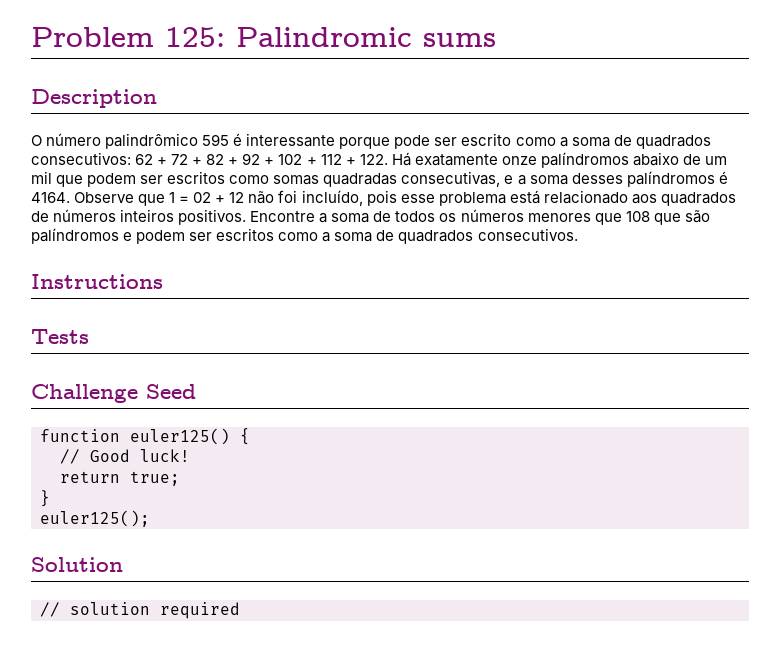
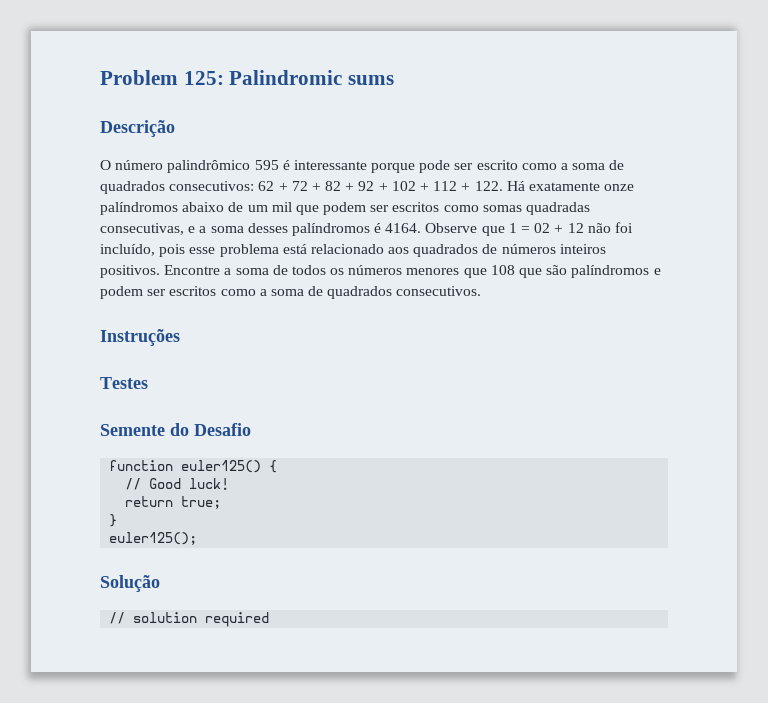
[31,89,157,108] Description -> [100,120,175,137] Descrição
[31,274,163,289] [31,329,89,344] [31,384,196,403] Instructions // Tests // Challenge Seed -> [100,329,180,346] [100,377,148,389] [100,423,251,436] Instruções // Testes // Semente do Desafio
[31,557,123,572] Solution -> [100,575,160,592] Solução

